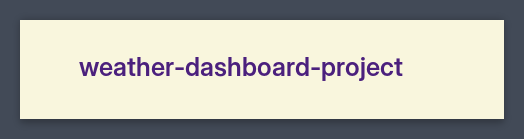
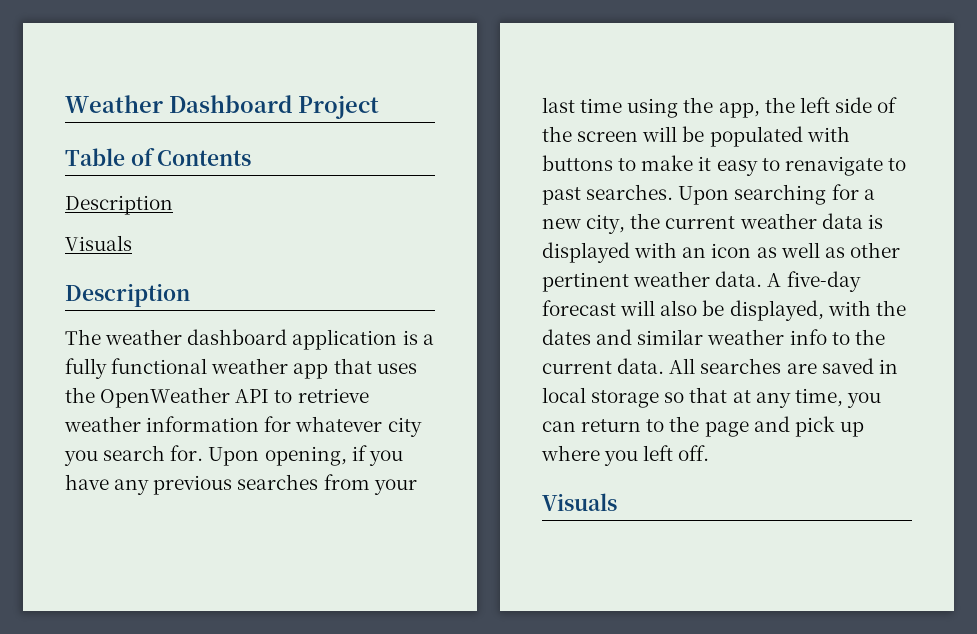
[79,57,403,81] weather-dashboard-project -> [65,95,379,119] [65,148,252,166] [65,195,173,215] [65,235,132,251] [65,283,190,307] [65,329,434,350] [65,358,417,379] [65,387,369,408] [64,416,422,437] [64,445,403,466] [65,474,417,495] [542,97,898,118] [542,126,850,147] [542,155,906,176] [542,184,875,205] [542,213,883,234] [542,242,900,263] [542,271,861,292] [542,300,906,321] [542,329,885,345] [542,358,898,374] [542,387,881,408] [542,416,864,437] [541,445,710,466] [542,493,617,511] Weather Dashboard Project // Table of Contents // Description // Visuals // Description // The weather dashboard application is a fully functional weather app that uses the OpenWeather API to retrieve weather information for whatever city you search for. Upon opening, if you have any previous searches from your last time using the app, the left side of the screen will be populated with buttons to make it easy to renavigate to past searches. Upon searching for a new city, the current weather data is displayed with an icon as well as other pertinent weather data. A five-day forecast will also be displayed, with the dates and similar weather info to the current data. All searches are saved in local storage so that at any time, you can return to the page and pick up where you left off. // Visuals

